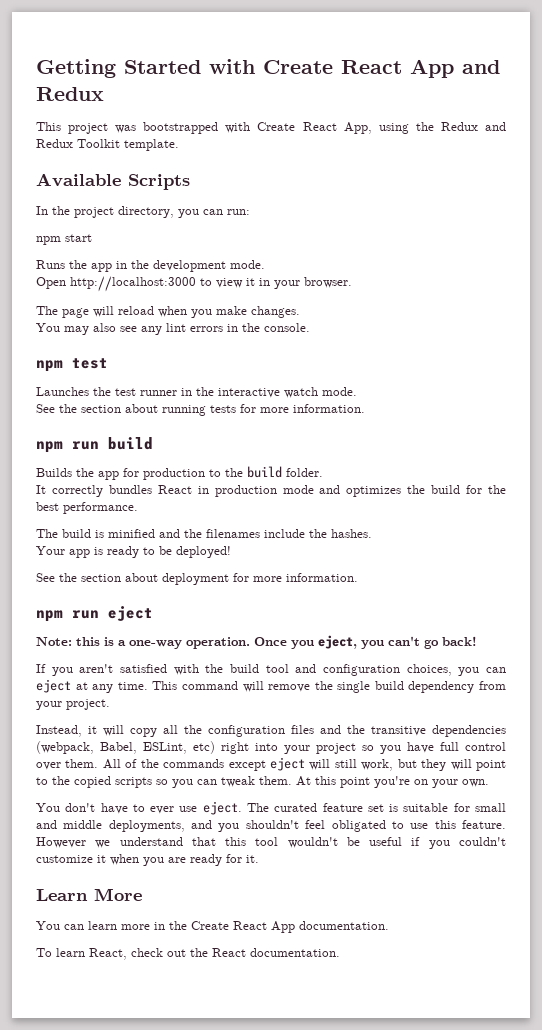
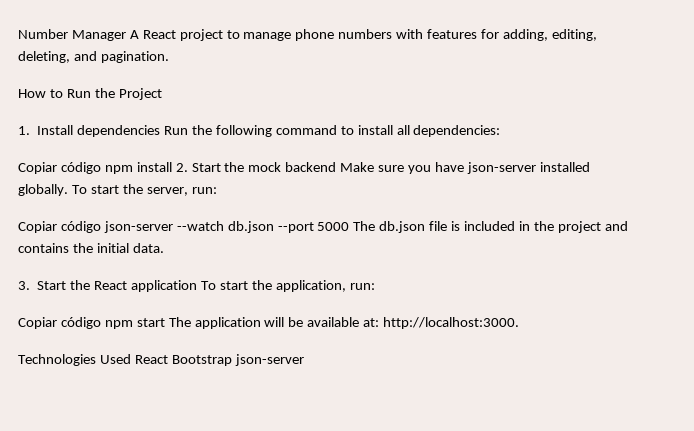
[36,59,500,78] [36,87,104,101] [36,122,506,134] [36,139,179,151] [36,173,190,190] [36,206,250,218] Getting Started with Create React App and Redux // This project was bootstrapped with Create React App, using the Redux and Redux Toolkit template. // Available Scripts // In the project directory, you can run: // -> [18,29,597,41] [18,51,169,63] [18,88,162,100] [18,125,501,137] [18,162,590,174] [18,184,217,196] [18,221,628,233] [18,243,164,253] [18,280,375,292] [18,317,101,329] Number Manager A React project to manage phone numbers with features for adding, editing, deleting, and pagination. // How to Run the Project // 1. Install dependencies Run the following command to install all dependencies: // Copiar código npm install 2. Start the mock backend Make sure you have json-server installed globally. To start the server, run: // Copiar código json-server --watch db.json --port 5000 The db.json file is included in the project and contains the initial data. // 3. Start the React application To start the application, run: // Copiar código
[36,260,265,272] [36,276,352,292] [36,306,300,318] [36,323,310,335] [36,358,108,372] [36,387,357,398] [36,404,365,416] [36,437,153,453] [36,466,323,480] [36,485,507,497] [36,502,138,514] [36,529,372,538] [36,546,231,558] [36,573,358,585] [36,606,153,622] [36,635,477,649] [36,664,507,676] [36,679,506,693] [36,699,110,710] [36,725,506,737] [36,741,506,754] [36,757,507,771] [36,776,489,788] [36,801,506,815] [36,820,507,832] [36,837,506,849] [36,854,259,866] [36,888,142,901] [36,921,389,933] [36,948,340,960] // Runs the app in the development mode. // Open http://localhost:3000 to view it in your browser. // The page will reload when you make changes. // You may also see any lint errors in the console. // npm test // Launches the test runner in the interactive watch mode. // See the section about running tests for more information. // npm run build // Builds the app for production to the build folder. // It correctly bundles React in production mode and optimizes the build for the best performance. // The build is minified and the filenames include the hashes. // Your app is ready to be deployed! // See the section about deployment for more information. // npm run eject // Note: this is a one-way operation. Once you eject, you can't go back! // If you aren't satisfied with the build tool and configuration choices, you can eject at any time. This command will remove the single build dependency from your project. // Instead, it will copy all the configuration files and the transitive dependencies (webpack, Babel, ESLint, etc) right into your project so you have full control over them. All of the commands except eject will still work, but they will point to the copied scripts so you can tweak them. At this point you're on your own. // You don't have to ever use eject. The curated feature set is suitable for small and middle deployments, and you shouldn't feel obligated to use this feature. However we understand that this tool wouldn't be useful if you couldn't customize it when you are ready for it. // Learn More // You can learn more in the Create React App documentation. // To learn React, check out the React documentation. -> [168,317,520,329] [18,354,304,366] The application will be available at: http://localhost:3000. // Technologies Used React Bootstrap json-server

